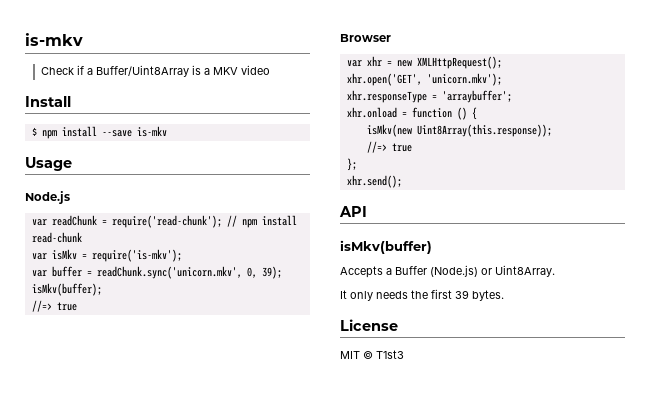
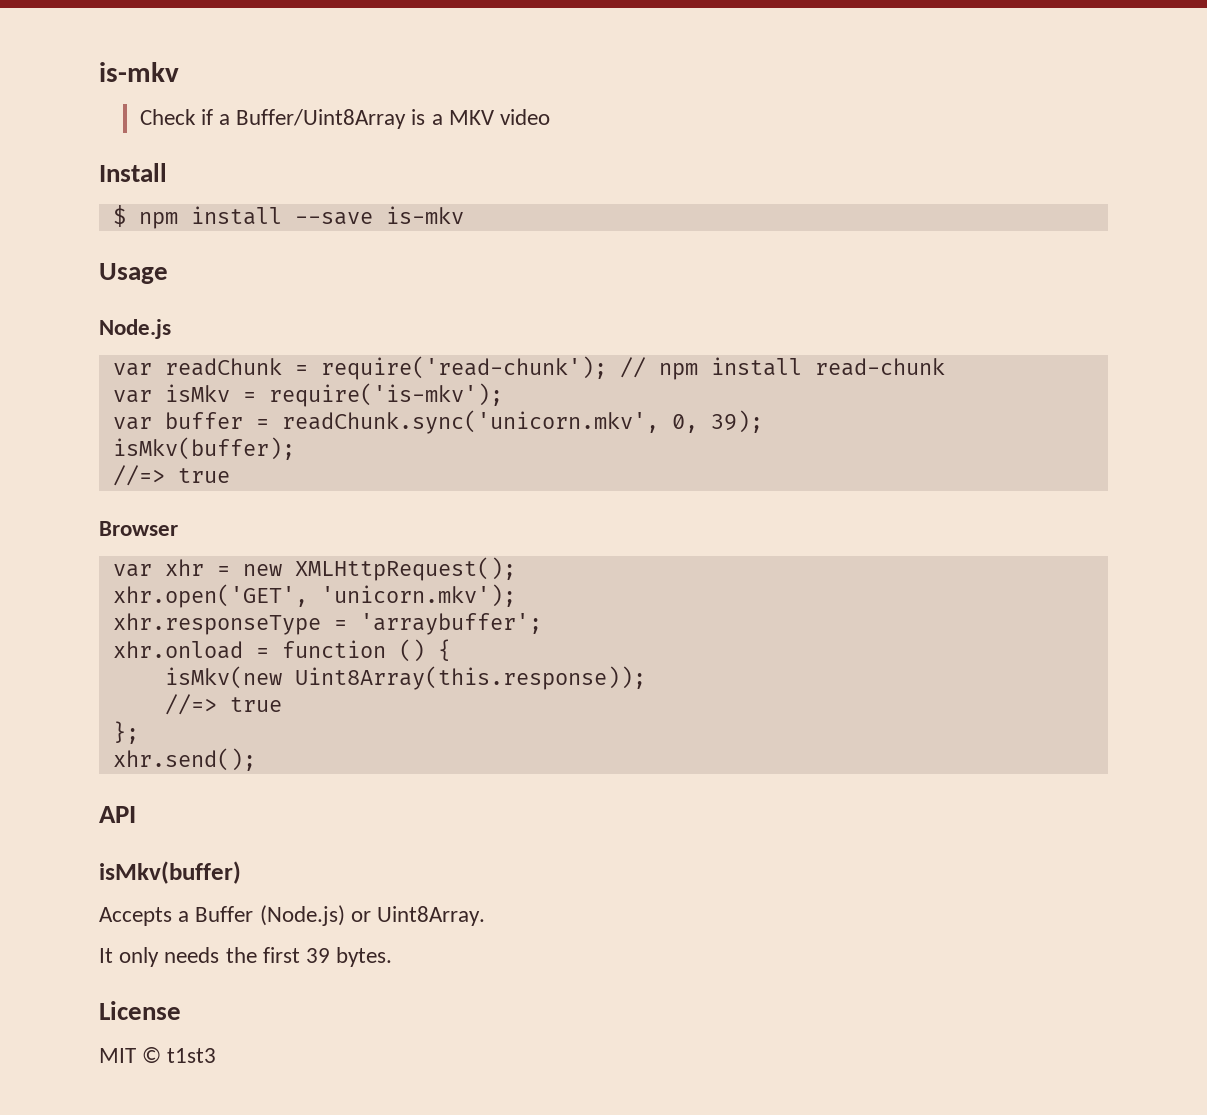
[376,350,404,359] T1st3 -> [167,1048,217,1063] t1st3

